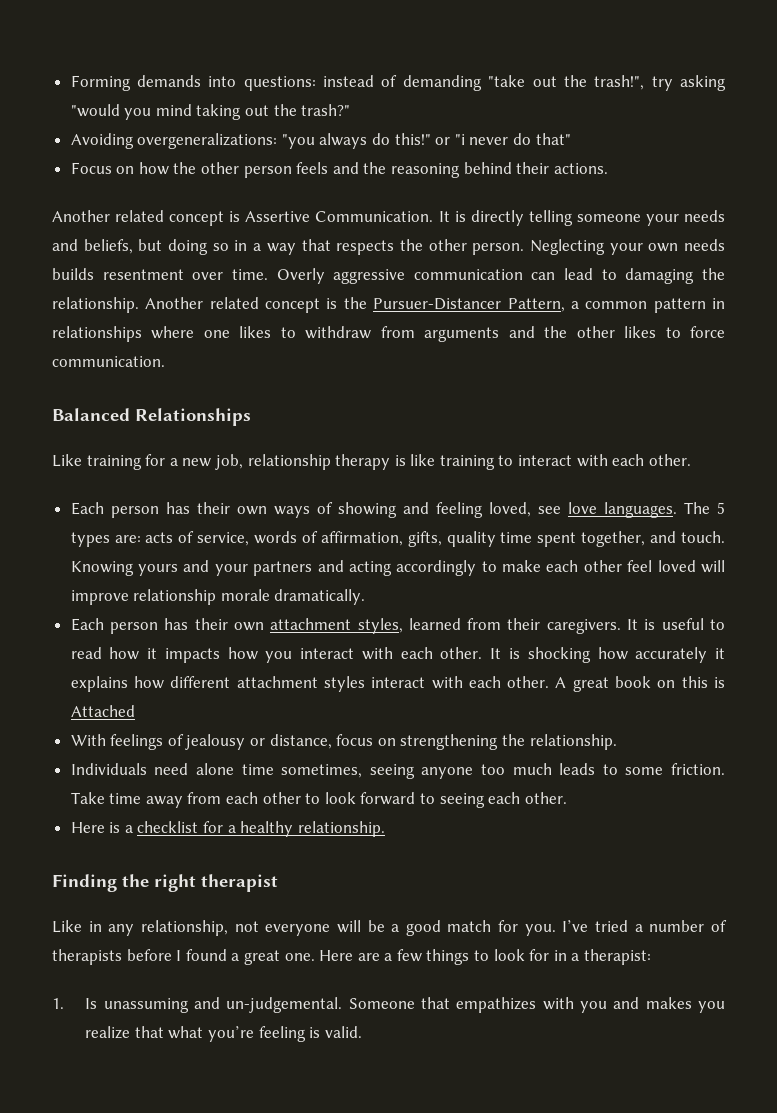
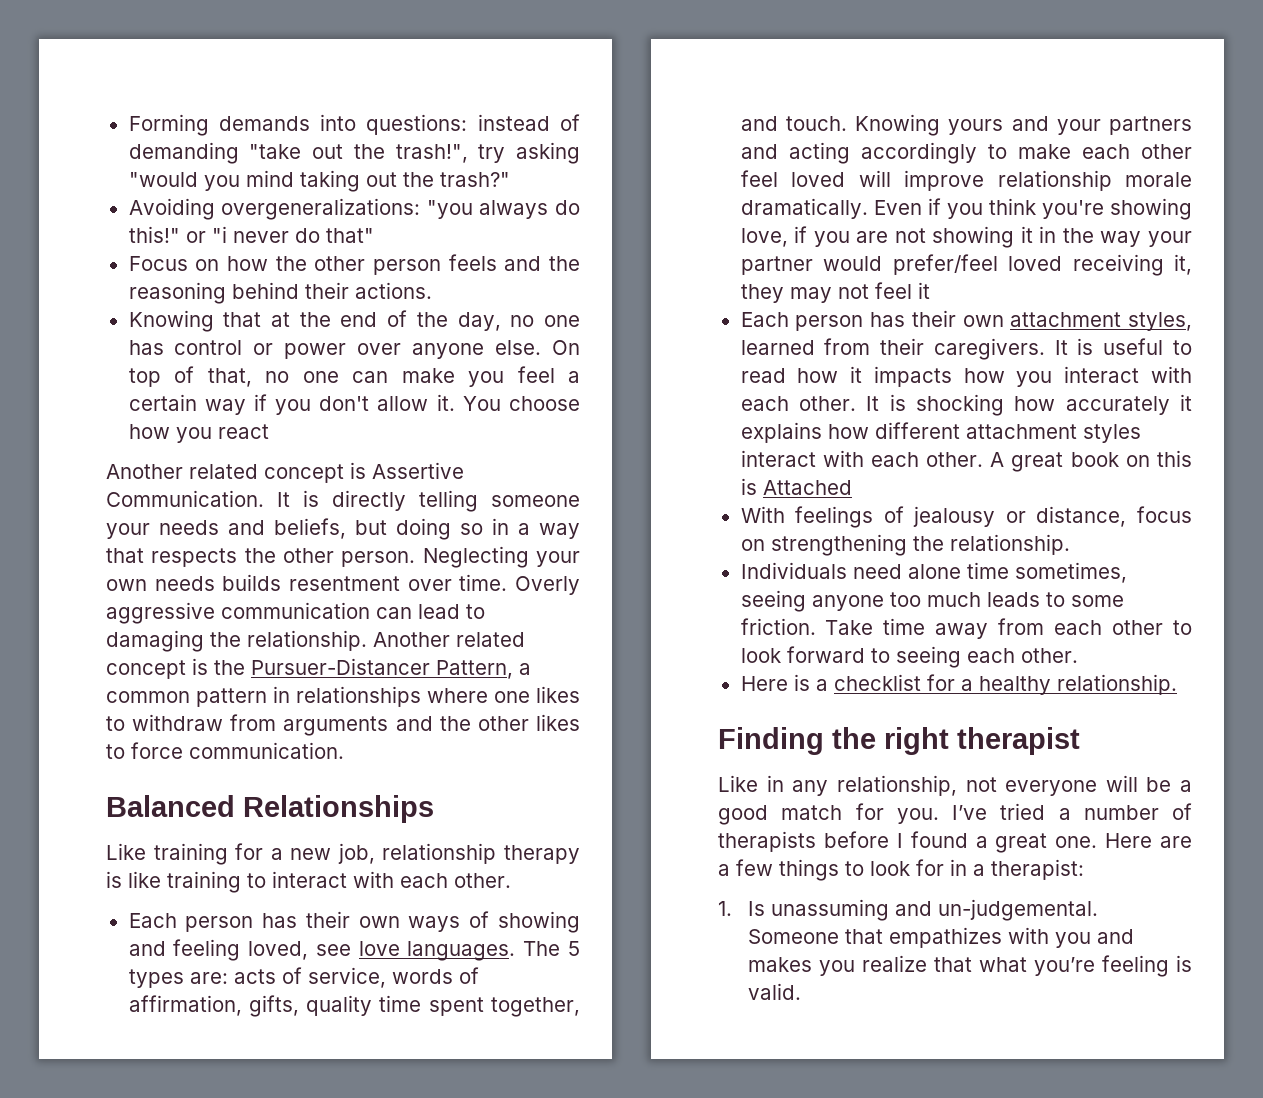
(608, 168) none -> [128,310,580,332] [128,340,580,359] [128,366,581,387] [128,394,580,415] [128,424,269,443] // Knowing that at the end of the day, no one has control or power over anyone else. On top of that, no one can make you feel a certain way if you don't allow it. You choose how you react
(366, 597) none -> [873,198,1192,220] [740,226,1192,248] [740,254,1192,276] [740,282,930,303] Even if you think you're showing love, if you are not showing it in the way your partner would prefer/feel loved receiving it, they may not feel it

